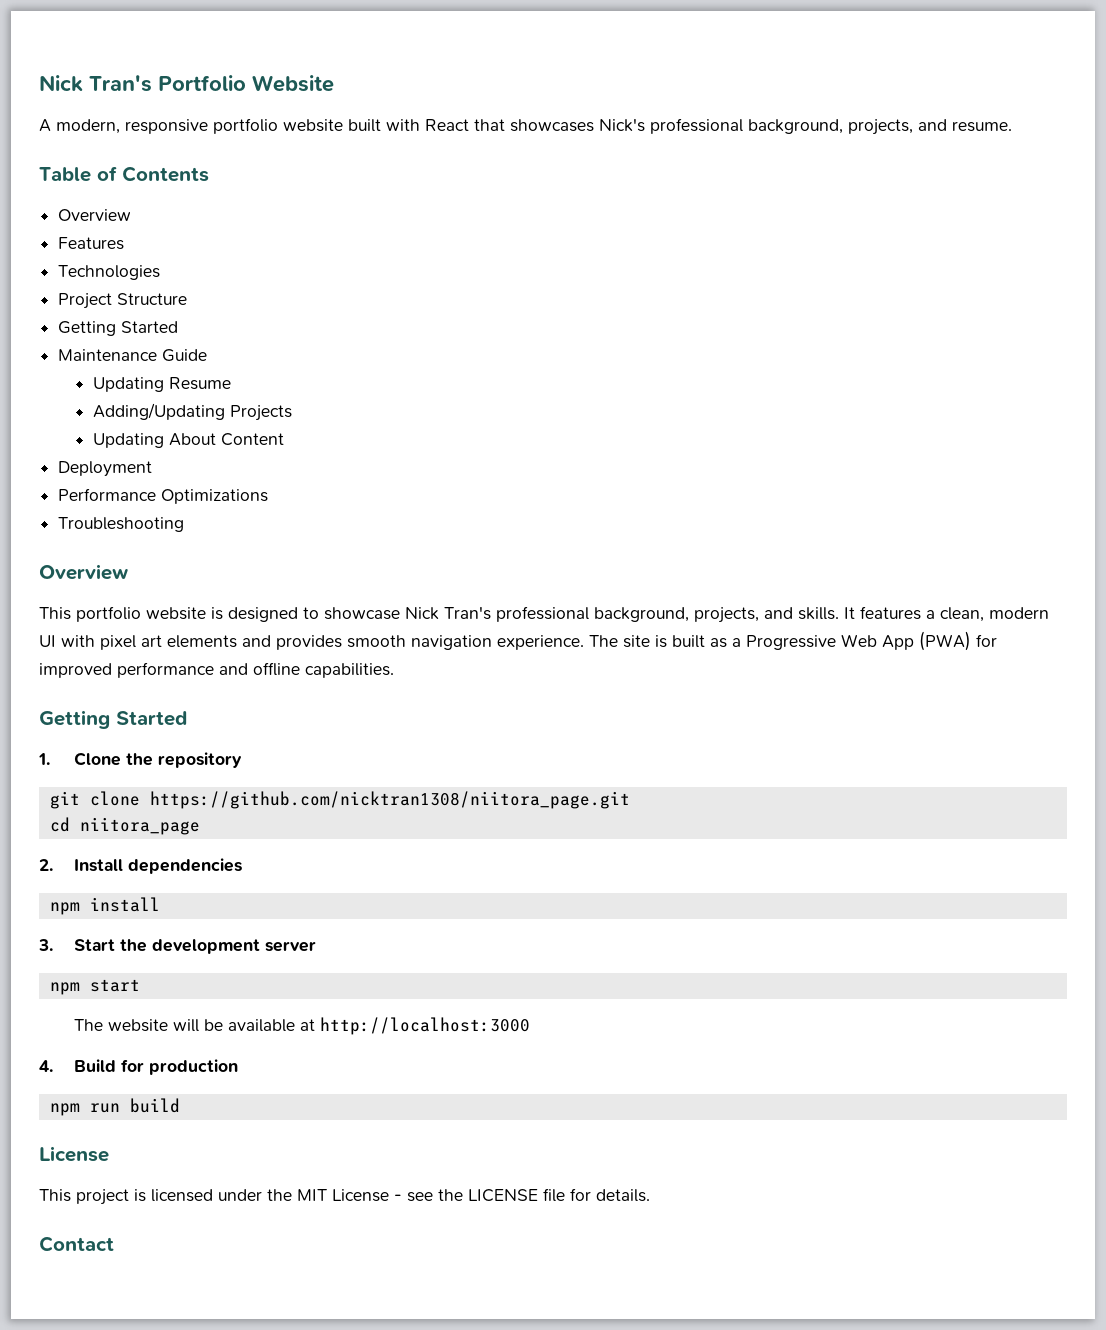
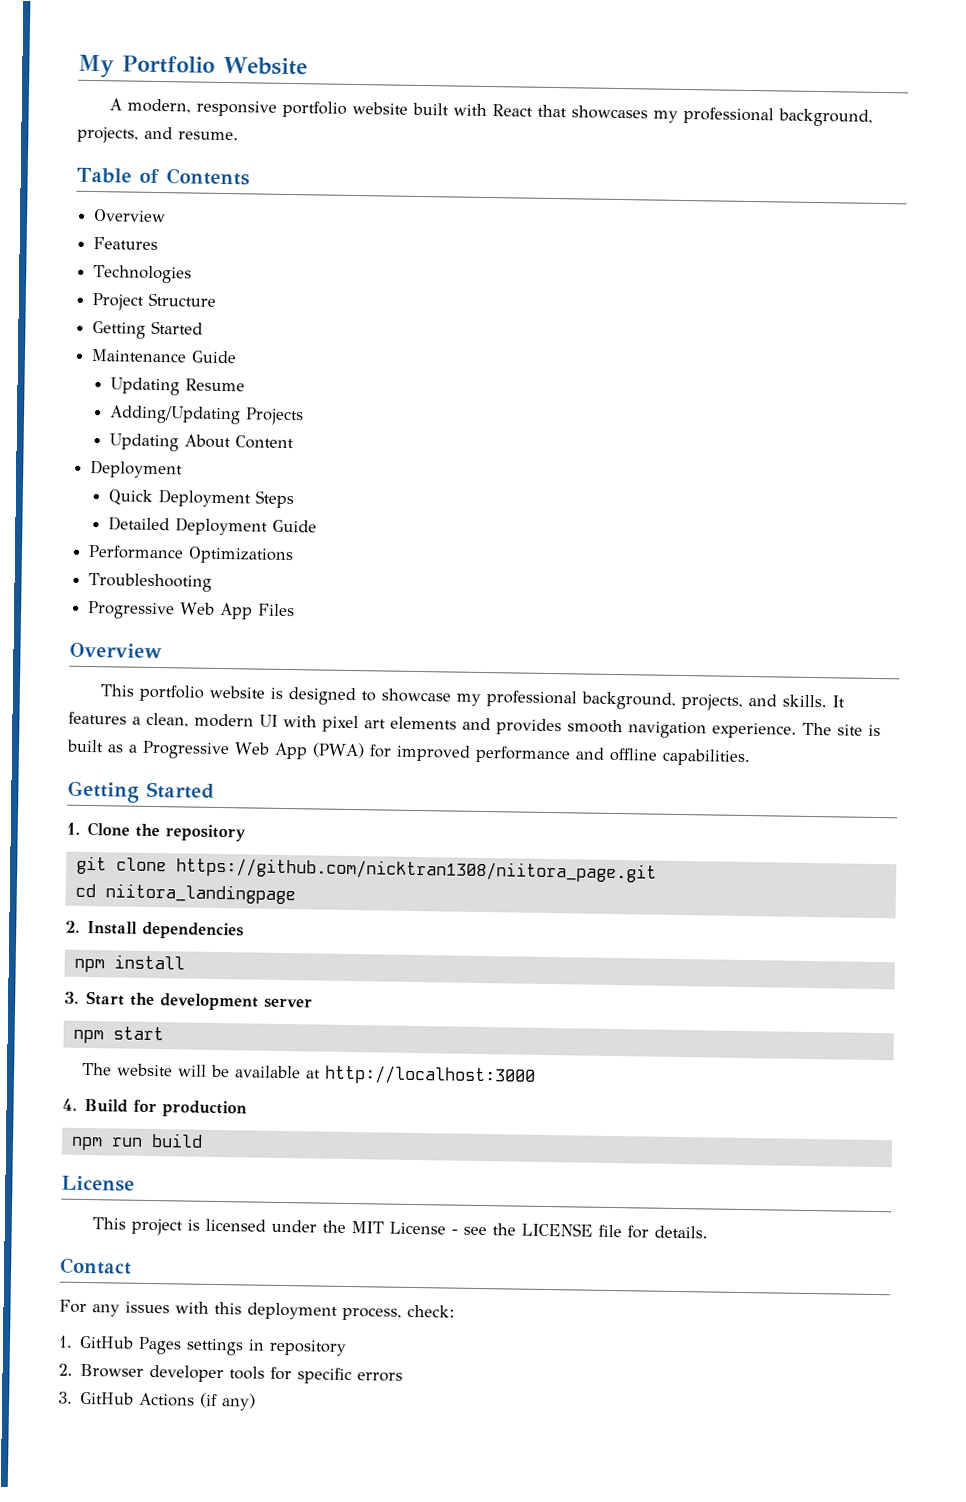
[39,75,152,92] Nick Tran's -> [78,54,115,78] My
[599,118,645,132] Nick's -> [652,110,678,123] my
(153, 469) none -> [108,489,295,509] [108,516,318,536] // Quick Deployment Steps // Detailed Deployment Guide
(185, 524) none -> [87,600,296,620] // Progressive Web App Files
[405,606,491,620] Nick Tran's -> [455,693,481,706] my
[79,817,200,835] niitora_page -> [104,883,296,905] niitora_landingpage
(114, 1244) none -> [59,1299,455,1321] [58,1335,348,1357] [58,1363,404,1385] [58,1391,257,1411] // For any issues with this deployment process, check: // 1. GitHub Pages settings in repository // 2. Browser developer tools for specific errors // 3. GitHub Actions (if any)

